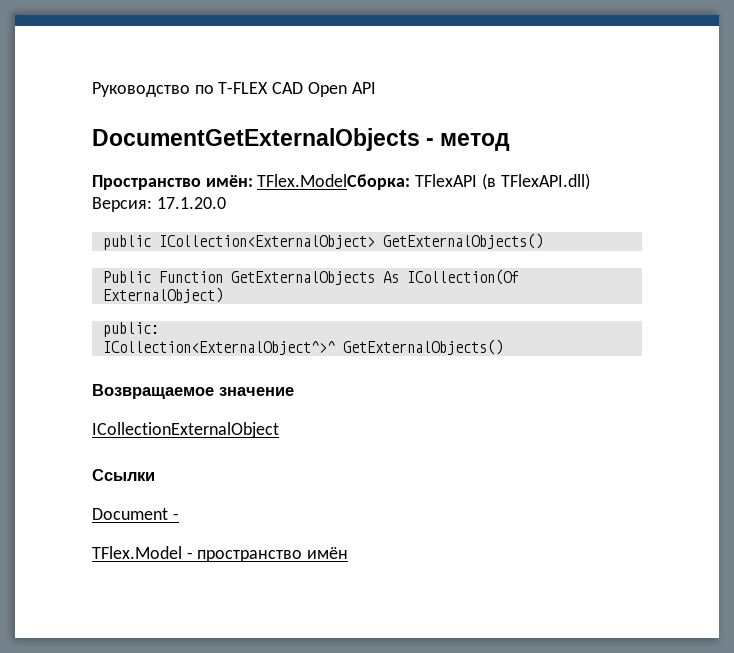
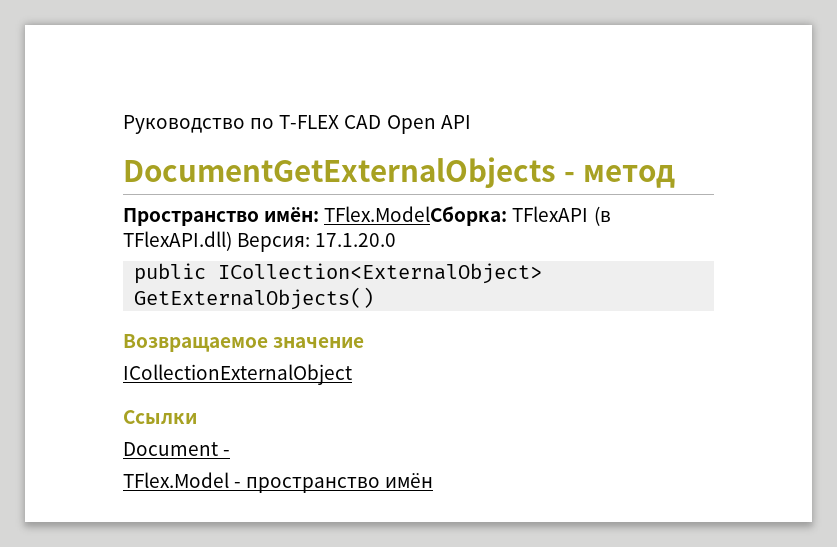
[102,269,519,285] [102,287,223,303] [102,322,159,337] [102,339,503,355] // Public Function GetExternalObjects As ICollection(Of ExternalObject) // public: // ICollection<ExternalObject^>^ GetExternalObjects() -> (375, 298) none

